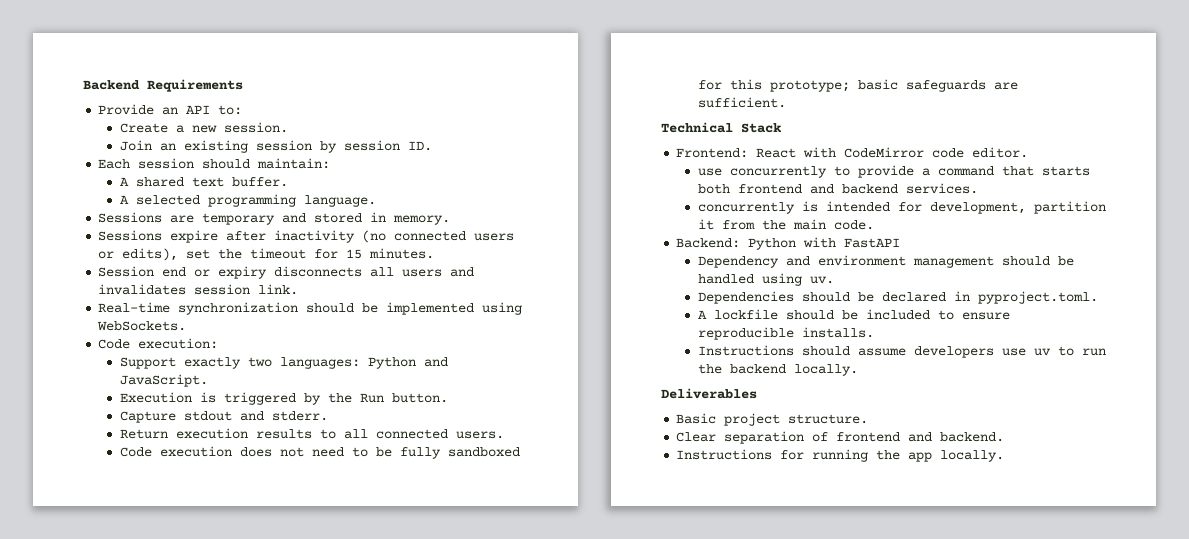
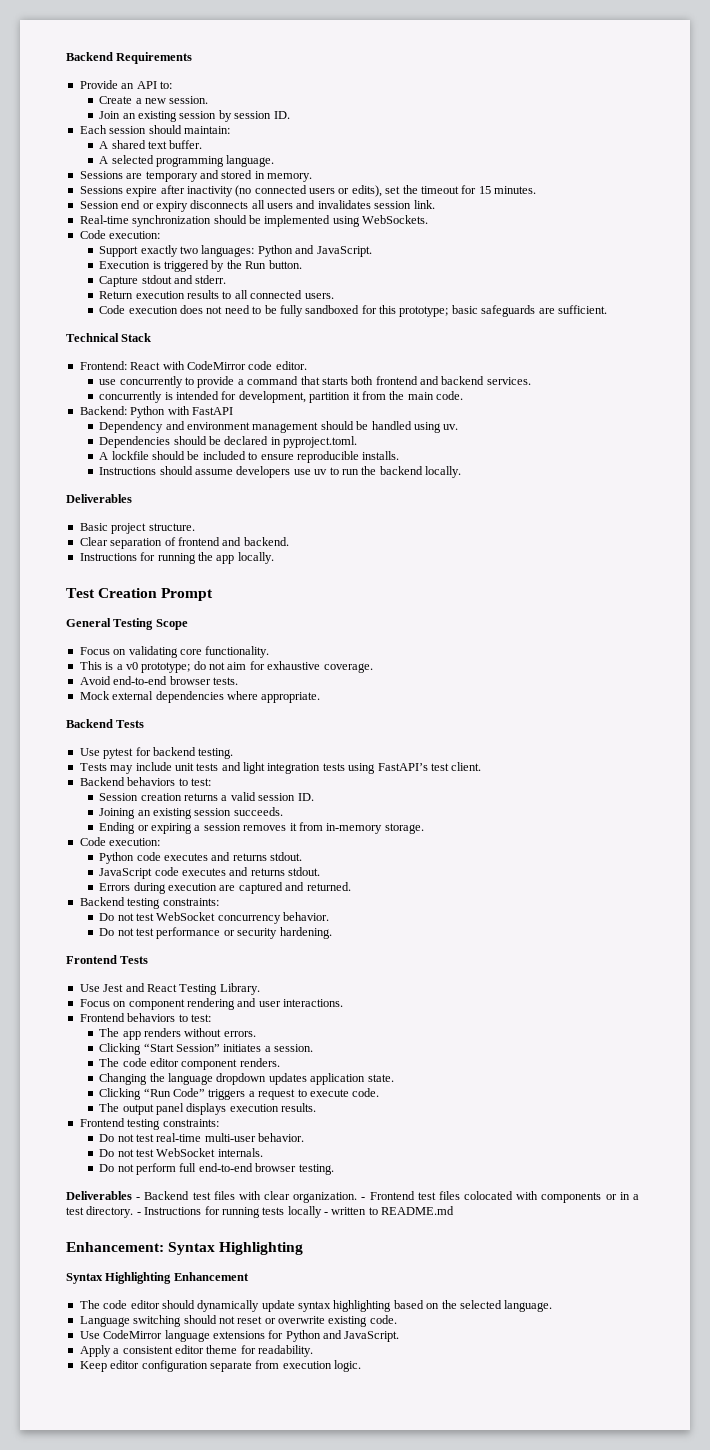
(1005, 456) none -> [66,588,214,601] [66,618,188,630] [79,646,270,658] [79,661,373,673] [79,676,238,685] [79,691,321,703] [66,719,145,728] [79,747,234,759] [79,762,482,774] [79,777,211,786] [99,792,314,801] [99,807,283,819] [99,822,424,834] [79,837,161,846] [99,852,303,864] [99,867,321,879] [99,882,351,894] [79,897,219,909] [99,912,330,924] [99,927,332,939] [66,955,149,964] [79,983,260,995] [79,998,343,1010] [79,1013,211,1022] [99,1028,256,1040] [99,1043,314,1055] [99,1058,280,1070] [99,1073,394,1085] [99,1088,380,1100] [99,1103,317,1115] [79,1118,219,1130] [99,1133,305,1142] [99,1148,263,1157] [99,1163,334,1175] [66,1191,639,1203] [66,1206,455,1218] [66,1242,304,1255] [66,1272,249,1284] [79,1300,553,1312] [79,1315,397,1327] [79,1330,400,1342] [79,1345,313,1357] [79,1360,361,1372] // Test Creation Prompt // General Testing Scope // Focus on validating core functionality. // This is a v0 prototype; do not aim for exhaustive coverage. // Avoid end-to-end browser tests. // Mock external dependencies where appropriate. // Backend Tests // Use pytest for backend testing. // Tests may include unit tests and light integration tests using FastAPI’s test client. // Backend behaviors to test: // Session creation returns a valid session ID. // Joining an existing session succeeds. // Ending or expiring a session removes it from in-memory storage. // Code execution: // Python code executes and returns stdout. // JavaScript code executes and returns stdout. // Errors during execution are captured and returned. // Backend testing constraints: // Do not test WebSocket concurrency behavior. // Do not test performance or security hardening. // Frontend Tests // Use Jest and React Testing Library. // Focus on component rendering and user interactions. // Frontend behaviors to test: // The app renders without errors. // Clicking “Start Session” initiates a session. // The code editor component renders. // Changing the language dropdown updates application state. // Clicking “Run Code” triggers a request to execute code. // The output panel displays execution results. // Frontend testing constraints: // Do not test real-time multi-user behavior. // Do not test WebSocket internals. // Do not perform full end-to-end browser testing. // Deliverables - Backend test files with clear organization. - Frontend test files colocated with components or in a test directory. - Instructions for running tests locally - written to README.md // Enhancement: Syntax Highlighting // Syntax Highlighting Enhancement // The code editor should dynamically update syntax highlighting based on the selected language. // Language switching should not reset or overwrite existing code. // Use CodeMirror language extensions for Python and JavaScript. // Apply a consistent editor theme for readability. // Keep editor configuration separate from execution logic.

